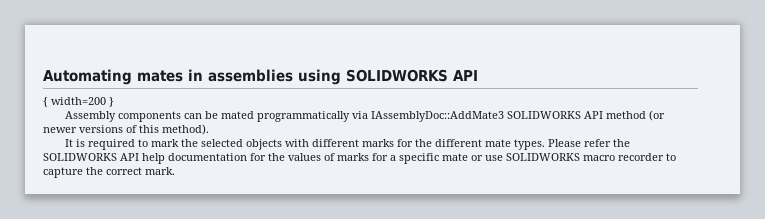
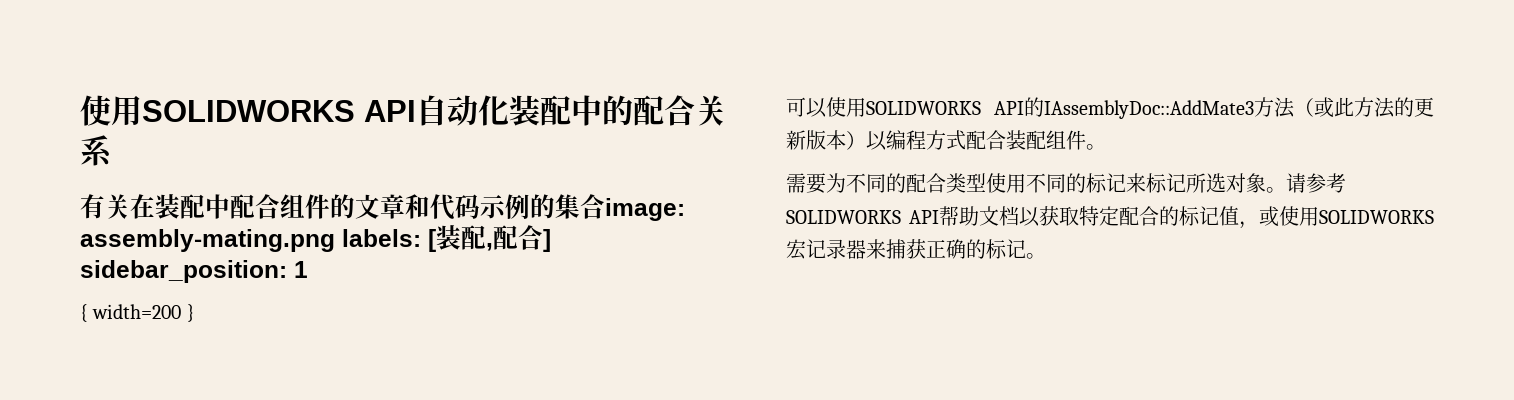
[43,69,478,85] [43,97,114,107] [64,110,665,122] [43,124,209,135] [64,139,630,150] [43,153,676,164] [43,167,175,178] Automating mates in assemblies using SOLIDWORKS API // { width=200 } // Assembly components can be mated programmatically via IAssemblyDoc::AddMate3 SOLIDWORKS API method (or newer versions of this method). // It is required to mark the selected objects with different marks for the different mate types. Please refer the SOLIDWORKS API help documentation for the values of marks for a specific mate or use SOLIDWORKS macro recorder to capture the correct mark. -> [80,95,726,126] [80,135,112,167] [80,194,685,221] [80,225,551,252] [80,260,308,283] [80,304,195,322] [786,97,1434,119] [786,130,1106,151] [786,173,1346,194] [786,206,1434,229] [786,239,1046,260] 使用SOLIDWORKS API自动化装配中的配合关系 // 有关在装配中配合组件的文章和代码示例的集合image: assembly-mating.png labels: [装配,配合] sidebar_position: 1 // { width=200 } // 可以使用SOLIDWORKS API的IAssemblyDoc::AddMate3方法（或此方法的更新版本）以编程方式配合装配组件。 // 需要为不同的配合类型使用不同的标记来标记所选对象。请参考SOLIDWORKS API帮助文档以获取特定配合的标记值，或使用SOLIDWORKS宏记录器来捕获正确的标记。

